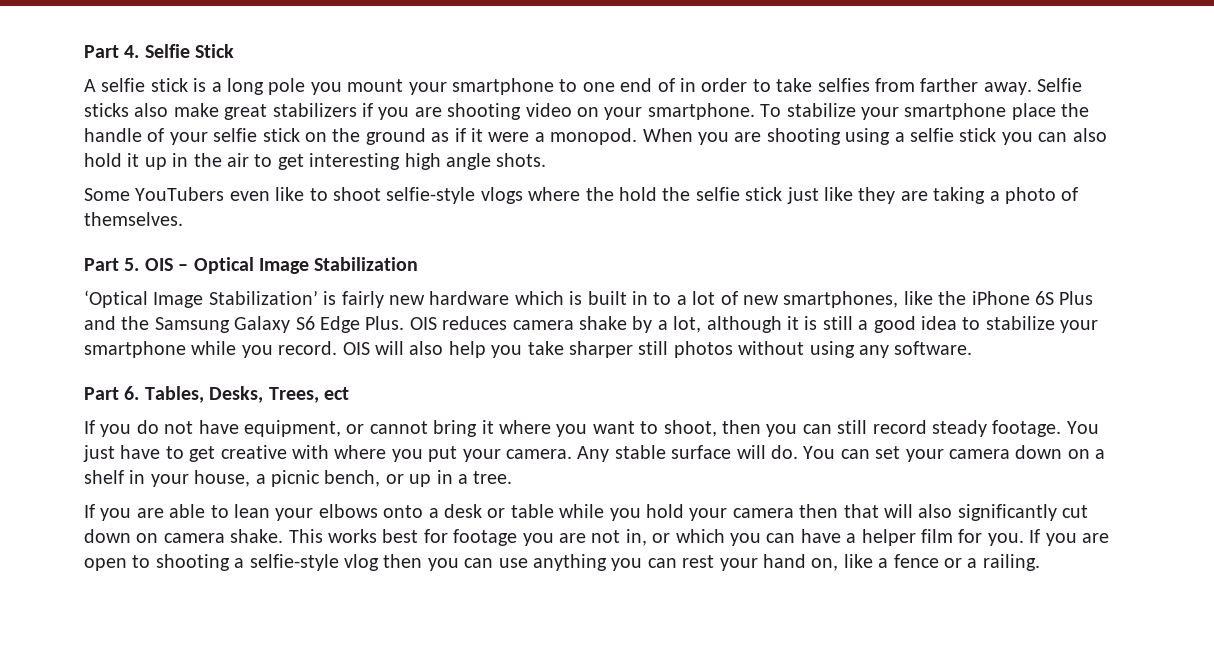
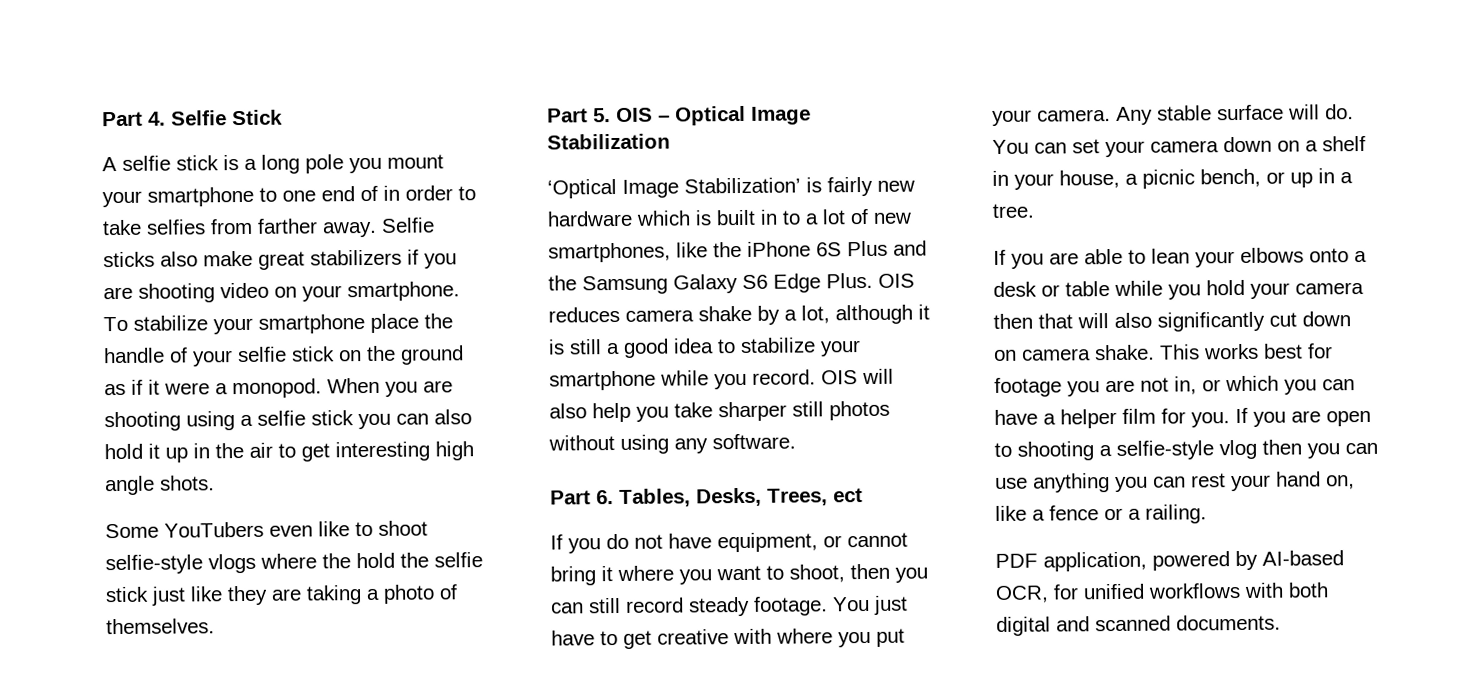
(1040, 562) none -> [995,550,1344,572] [995,582,1329,603] [996,614,1281,636] // PDF application, powered by AI-based OCR, for unified workflows with both digital and scanned documents.

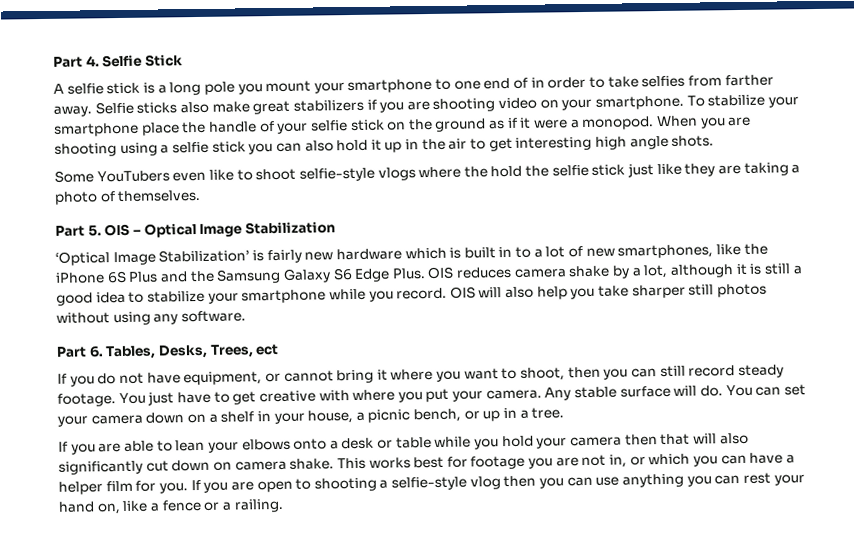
[995,550,1344,572] [995,582,1329,603] [996,614,1281,636] // PDF application, powered by AI-based OCR, for unified workflows with both digital and scanned documents. -> (284, 505) none

